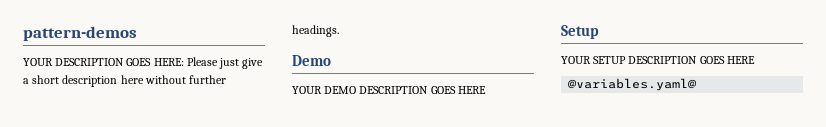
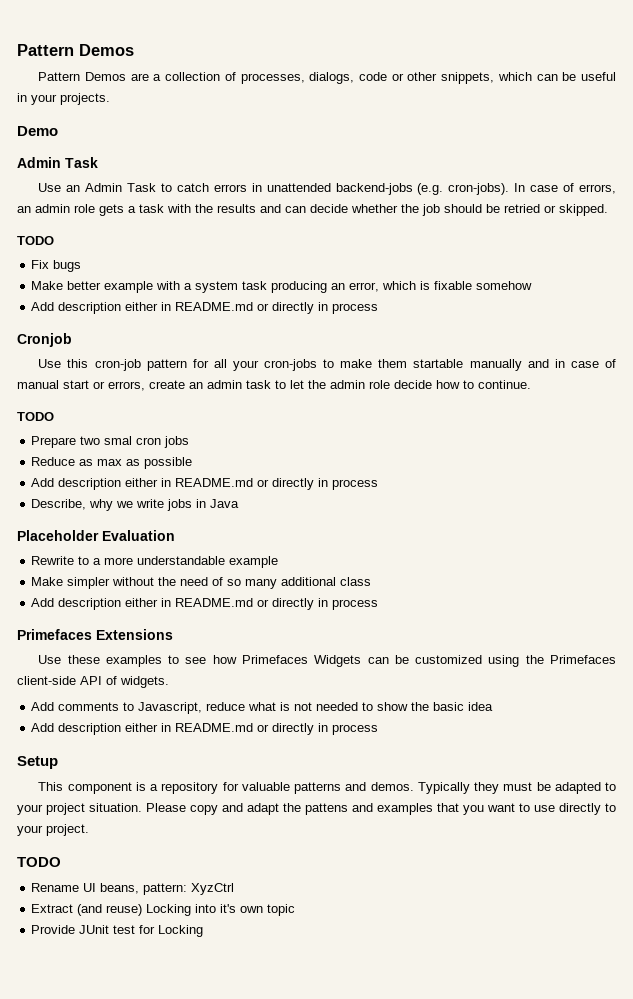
[23,26,137,41] [23,57,264,69] [23,75,227,87] [292,25,339,37] [292,55,331,66] [292,86,486,94] [561,25,599,39] [561,56,755,64] [568,78,698,91] pattern-demos // YOUR DESCRIPTION GOES HERE: Please just give a short description here without further headings. // Demo // YOUR DEMO DESCRIPTION GOES HERE // Setup // YOUR SETUP DESCRIPTION GOES HERE // @variables.yaml@ -> [17,44,134,56] [38,72,617,84] [17,93,110,105] [17,126,58,136] [17,157,98,168] [38,183,617,195] [17,204,608,216] [17,236,54,245] [31,260,82,272] [31,281,533,293] [31,302,379,314] [17,333,72,347] [38,359,616,371] [17,380,531,391] [17,412,54,421] [31,436,190,448] [31,457,193,469] [31,478,379,490] [31,499,240,511] [17,530,175,541] [31,556,279,568] [31,577,372,589] [31,598,379,610] [17,629,173,640] [38,655,616,667] [17,676,169,688] [31,702,494,714] [31,723,379,735] [17,756,58,769] [38,782,617,794] [17,803,616,815] [17,824,89,836] [17,857,61,867] [31,883,235,895] [31,904,296,916] [31,925,204,937] Pattern Demos // Pattern Demos are a collection of processes, dialogs, code or other snippets, which can be useful in your projects. // Demo // Admin Task // Use an Admin Task to catch errors in unattended backend-jobs (e.g. cron-jobs). In case of errors, an admin role gets a task with the results and can decide whether the job should be retried or skipped. // TODO // Fix bugs // Make better example with a system task producing an error, which is fixable somehow // Add description either in README.md or directly in process // Cronjob // Use this cron-job pattern for all your cron-jobs to make them startable manually and in case of manual start or errors, create an admin task to let the admin role decide how to continue. // TODO // Prepare two smal cron jobs // Reduce as max as possible // Add description either in README.md or directly in process // Describe, why we write jobs in Java // Placeholder Evaluation // Rewrite to a more understandable example // Make simpler without the need of so many additional class // Add description either in README.md or directly in process // Primefaces Extensions // Use these examples to see how Primefaces Widgets can be customized using the Primefaces client-side API of widgets. // Add comments to Javascript, reduce what is not needed to show the basic idea // Add description either in README.md or directly in process // Setup // This component is a repository for valuable patterns and demos. Typically they must be adapted to your project situation. Please copy and adapt the pattens and examples that you want to use directly to your project. // TODO // Rename UI beans, pattern: XyzCtrl // Extract (and reuse) Locking into it's own topic // Provide JUnit test for Locking

